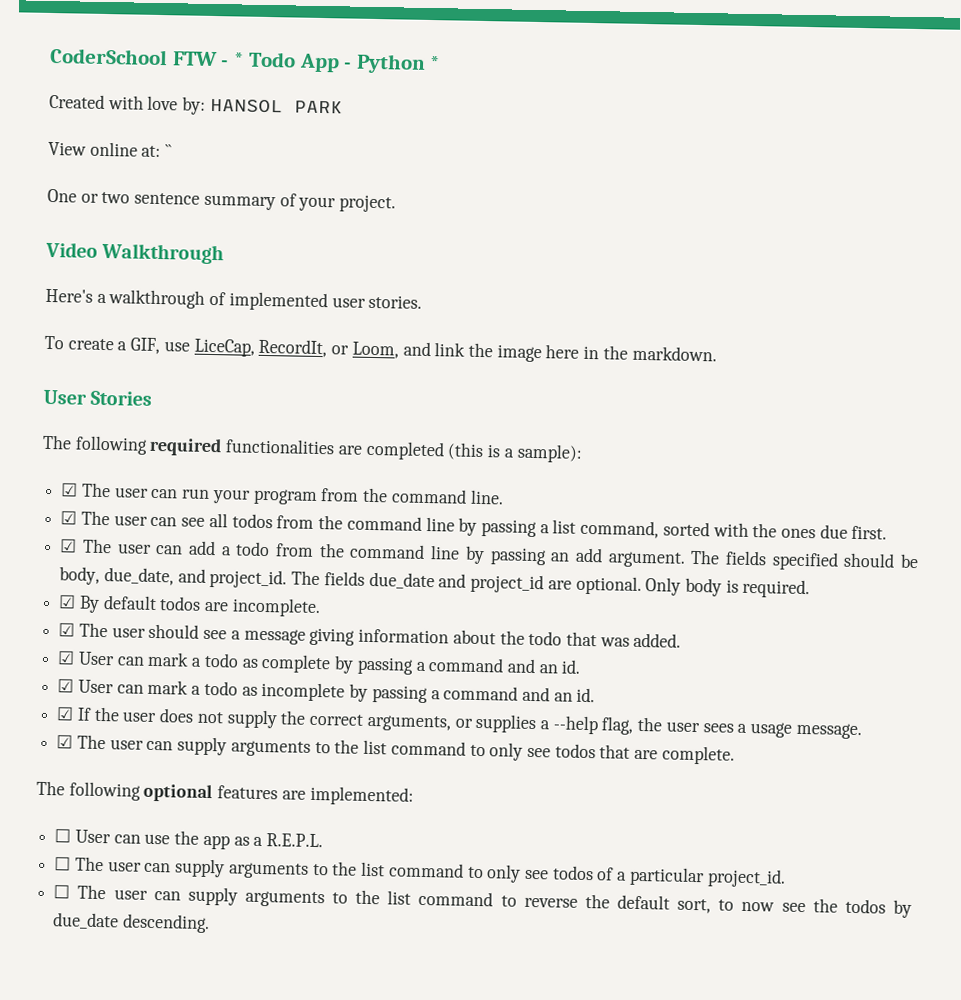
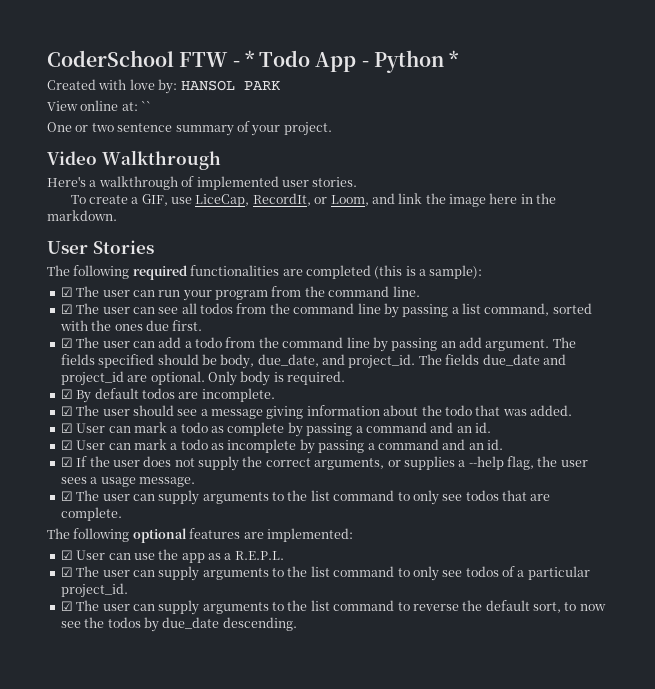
[54,828,72,843] ☐ -> [60,550,73,560] ☑
[54,856,72,871] ☐ -> [60,567,73,577] ☑
[53,884,71,899] ☐ -> [60,601,73,611] ☑

